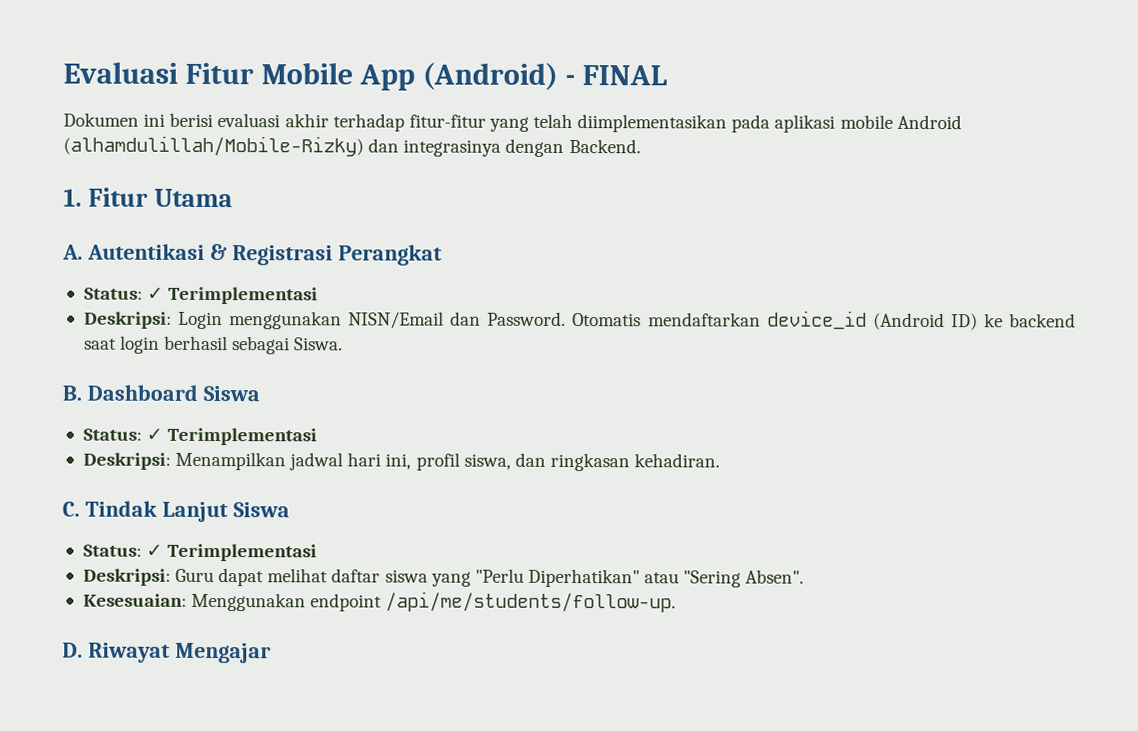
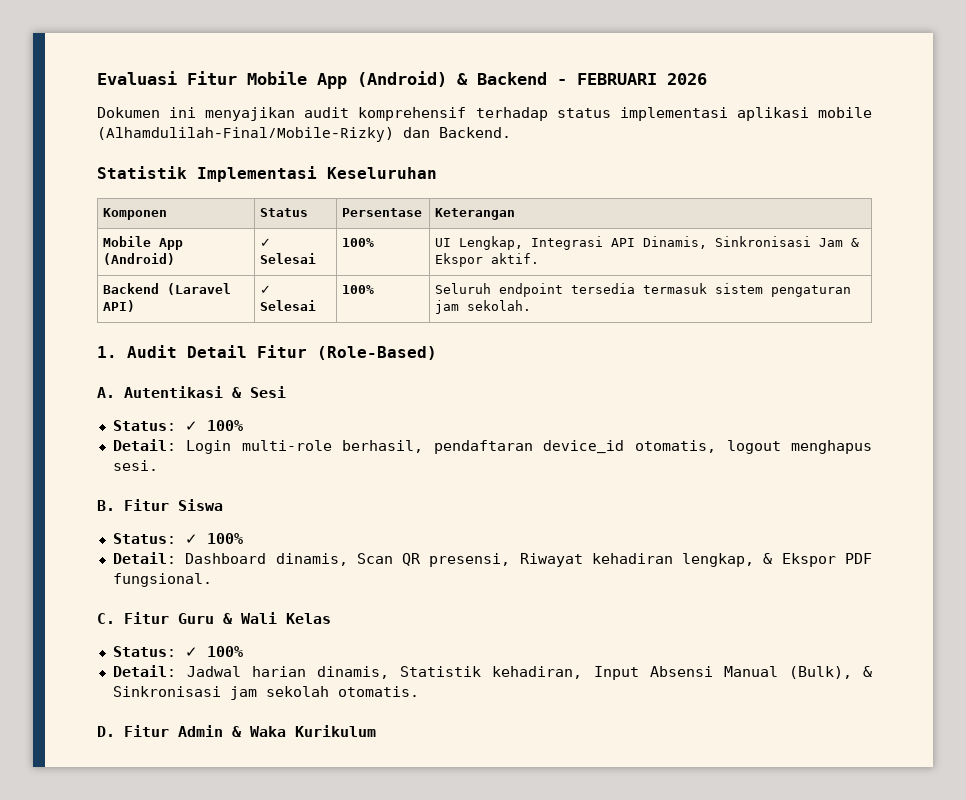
[564,65,668,86] [63,112,962,133] [63,135,641,157] [63,187,233,208] - FINAL // Dokumen ini berisi evaluasi akhir terhadap fitur-fitur yang telah diimplementasikan pada aplikasi mobile Android (alhamdulillah/Mobile-Rizky) dan integrasinya dengan Backend. // 1. Fitur Utama -> [457,72,707,85] [97,107,872,121] [97,127,511,142] [97,166,437,182] [102,208,167,220] [259,208,308,217] [341,208,422,217] [434,208,515,220] [102,236,183,250] [102,253,175,265] [259,238,271,247] [259,253,316,264] [341,238,374,247] [434,236,859,250] [434,253,539,267] [102,283,231,295] [102,300,135,312] [259,285,271,294] [259,300,316,311] [341,285,374,294] [434,283,851,297] [434,300,531,314] [97,345,437,360] & Backend - FEBRUARI 2026 // Dokumen ini menyajikan audit komprehensif terhadap status implementasi aplikasi mobile (Alhamdulilah-Final/Mobile-Rizky) dan Backend. // Statistik Implementasi Keseluruhan // Komponen | Status | Persentase | Keterangan // Mobile App (Android) | ✓ Selesai | 100% | UI Lengkap, Integrasi API Dinamis, Sinkronisasi Jam & Ekspor aktif. // Backend (Laravel API) | ✓ Selesai | 100% | Seluruh endpoint tersedia termasuk sistem pengaturan jam sekolah. // 1. Audit Detail Fitur (Role-Based)
[231,244,442,266] [83,286,319,305] [83,310,1077,331] [83,335,344,355] Registrasi Perangkat // Status: ✓ Terimplementasi // Deskripsi: Login menggunakan NISN/Email dan Password. Otomatis mendaftarkan device_id (Android ID) ke backend saat login berhasil sebagai Siswa. -> [250,386,286,398] [112,420,243,431] [112,439,873,454] [112,460,158,471] Sesi // Status: ✓ 100% // Detail: Login multi-role berhasil, pendaftaran device_id otomatis, logout menghapus sesi.
[86,384,260,402] [82,427,318,446] [82,451,721,472] [62,500,290,523] [82,543,318,562] [82,568,805,588] [82,591,677,613] [62,642,271,664] Dashboard Siswa // Status: ✓ Terimplementasi // Deskripsi: Menampilkan jadwal hari ini, profil siswa, dan ringkasan kehadiran. // C. Tindak Lanjut Siswa // Status: ✓ Terimplementasi // Deskripsi: Guru dapat melihat daftar siswa yang "Perlu Diperhatikan" atau "Sering Absen". // Kesesuaian: Menggunakan endpoint /api/me/students/follow-up. // D. Riwayat Mengajar -> [124,499,223,511] [112,533,243,544] [112,552,872,567] [112,573,212,587] [97,612,331,624] [112,646,243,657] [112,665,873,680] [112,686,419,700] [97,725,376,737] Fitur Siswa // Status: ✓ 100% // Detail: Dashboard dinamis, Scan QR presensi, Riwayat kehadiran lengkap, & Ekspor PDF fungsional. // C. Fitur Guru & Wali Kelas // Status: ✓ 100% // Detail: Jadwal harian dinamis, Statistik kehadiran, Input Absensi Manual (Bulk), & Sinkronisasi jam sekolah otomatis. // D. Fitur Admin & Waka Kurikulum

